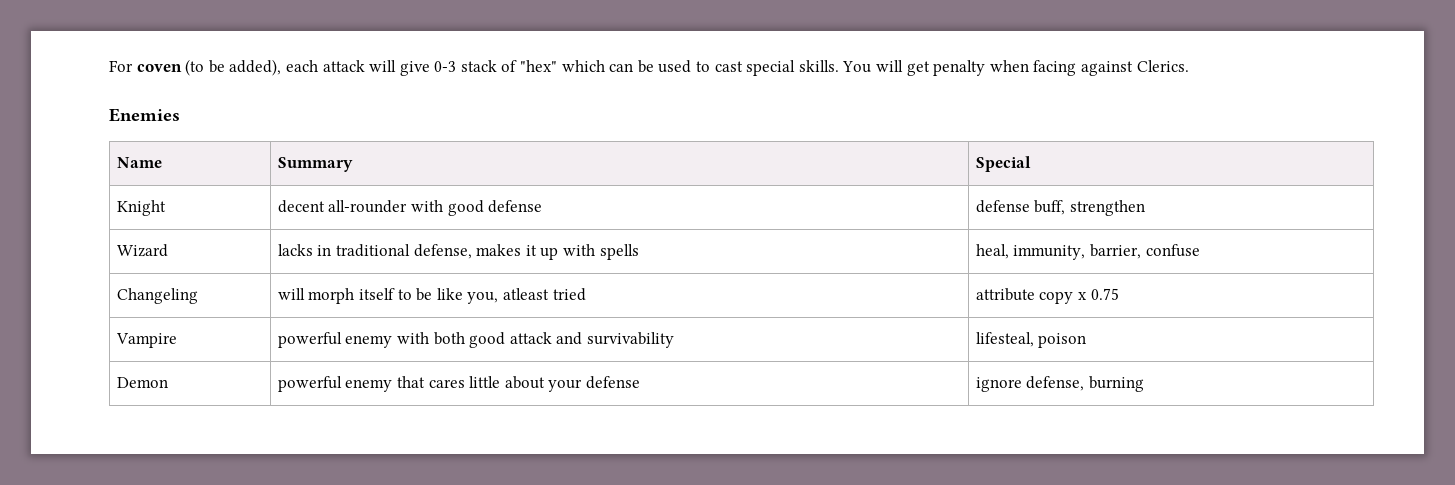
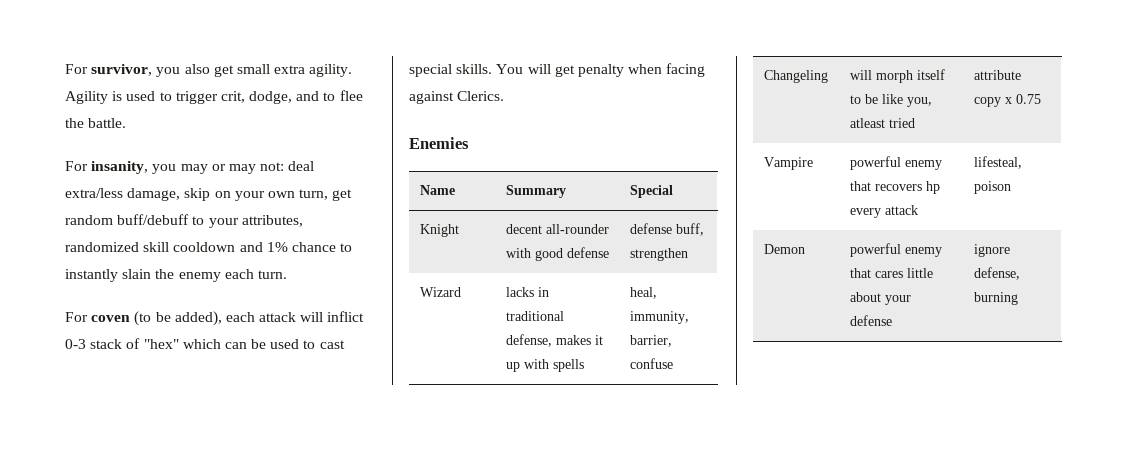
[109,60,133,72] For -> [65,64,353,77] [65,90,363,104] [65,118,127,128] [65,161,315,174] [65,188,353,201] [65,214,303,228] [65,242,353,252] [65,269,287,282] [65,312,88,322] For survivor, you also get small extra agility. Agility is used to trigger crit, dodge, and to flee the battle. // For insanity, you may or may not: deal extra/less damage, skip on your own turn, get random buff/debuff to your attributes, randomized skill cooldown and 1% chance to instantly slain the enemy each turn. // For
[399,61,430,76] give -> [327,311,365,322] inflict
[397,332,675,348] with both good attack and survivability -> [849,181,940,194] [849,205,918,218] that recovers hp every attack

